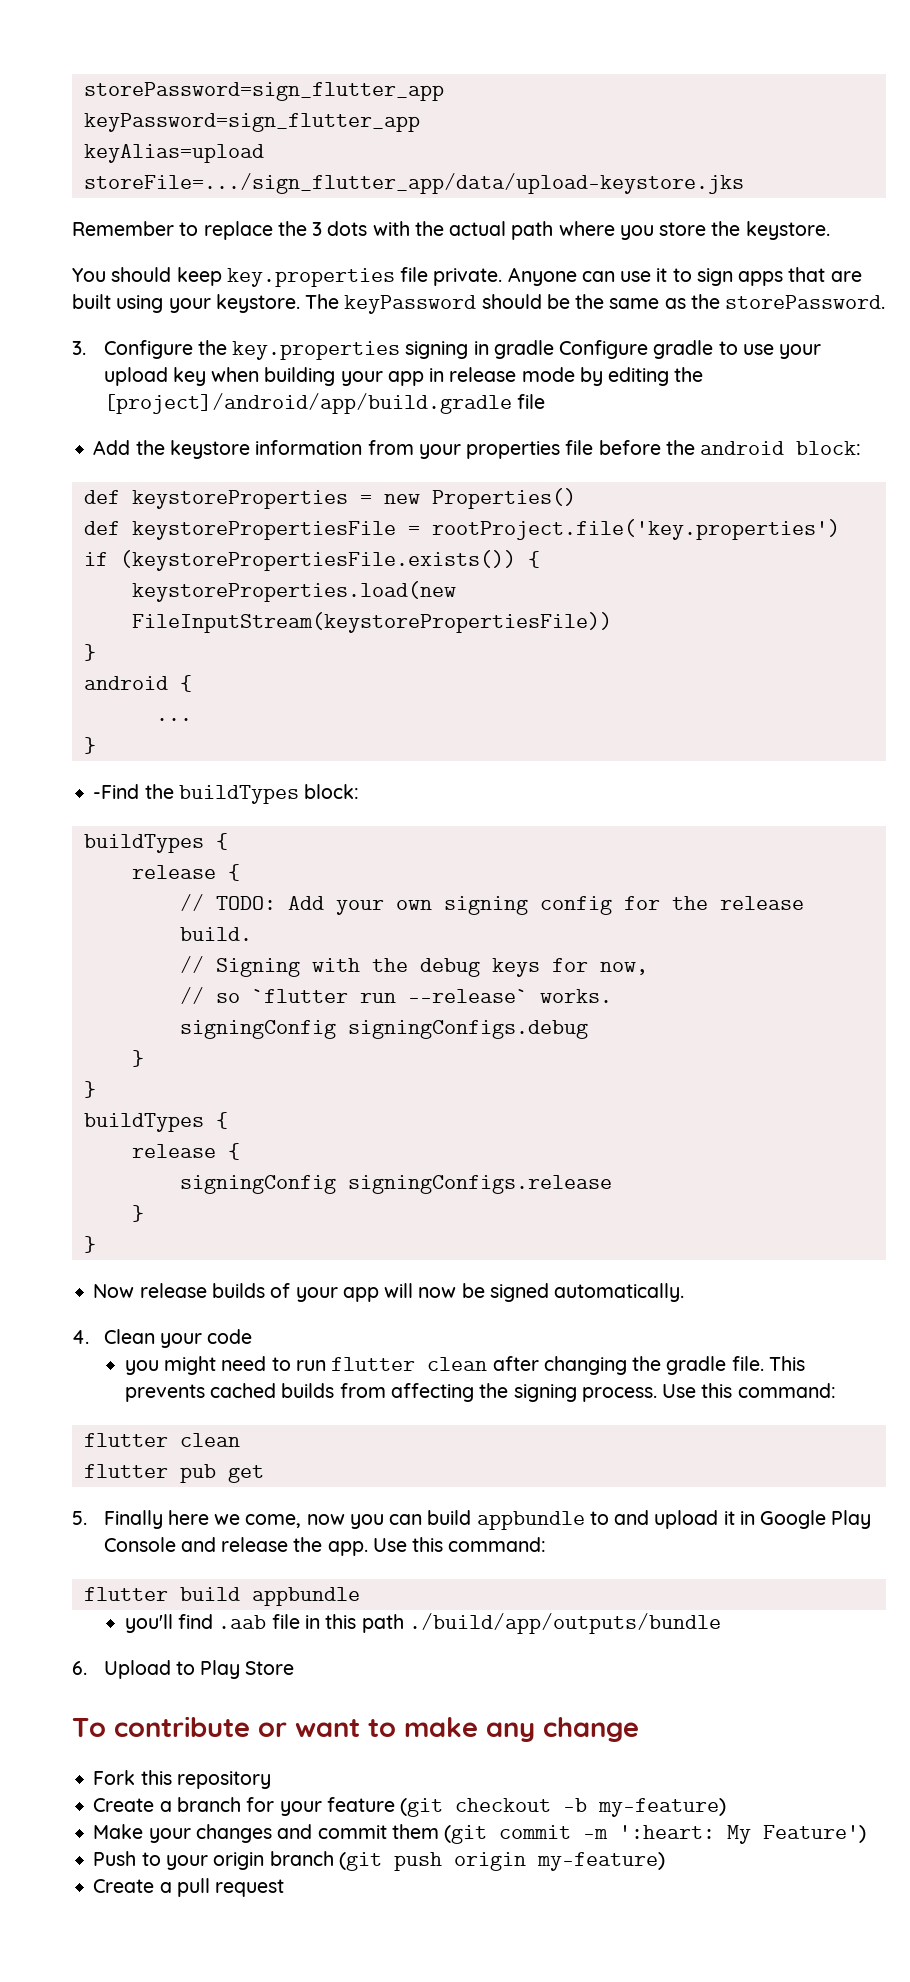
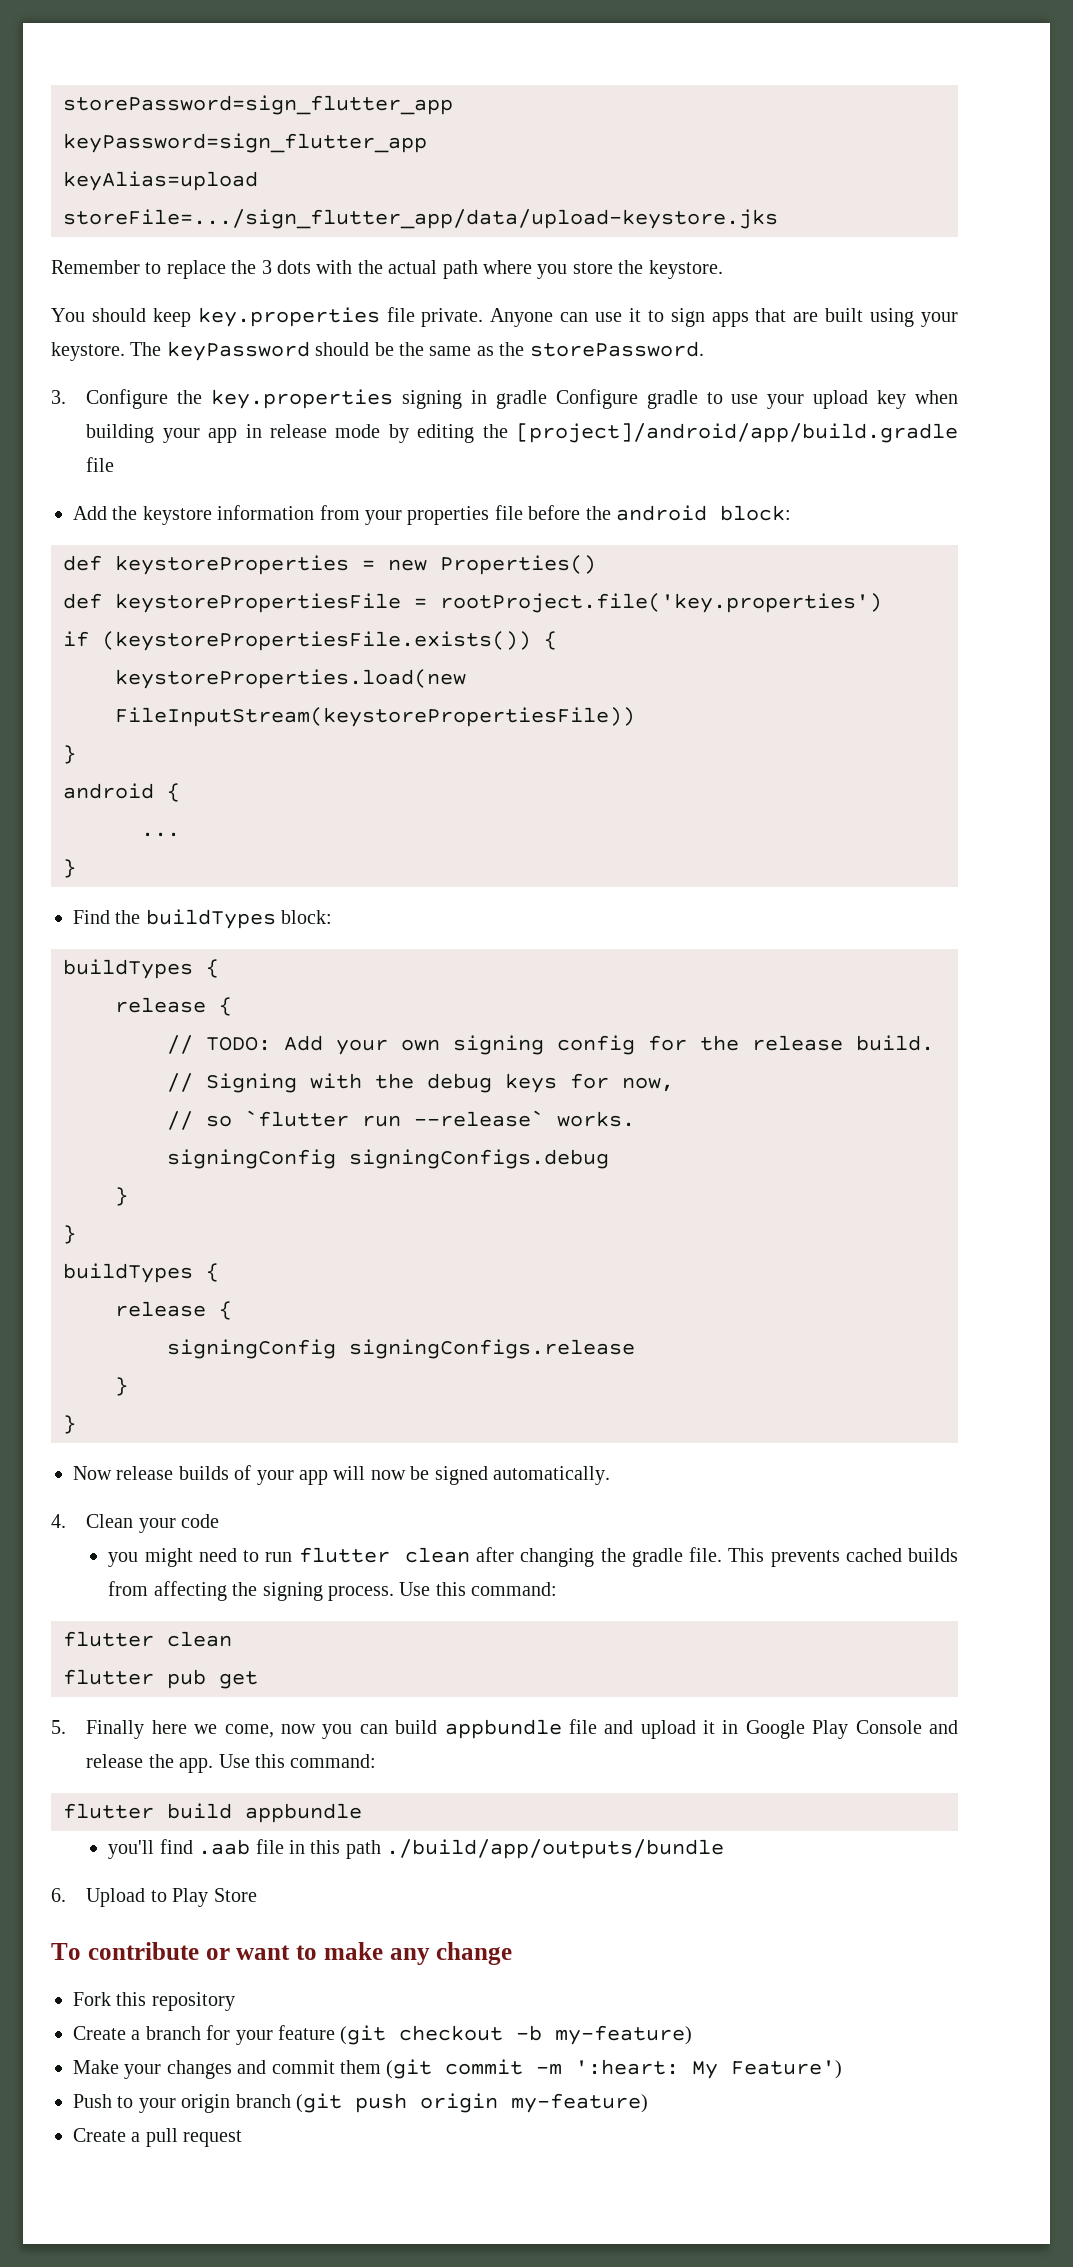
[93,784,140,799] -Find -> [73,910,110,924] Find
[589,1511,609,1525] to -> [568,1719,597,1734] file

